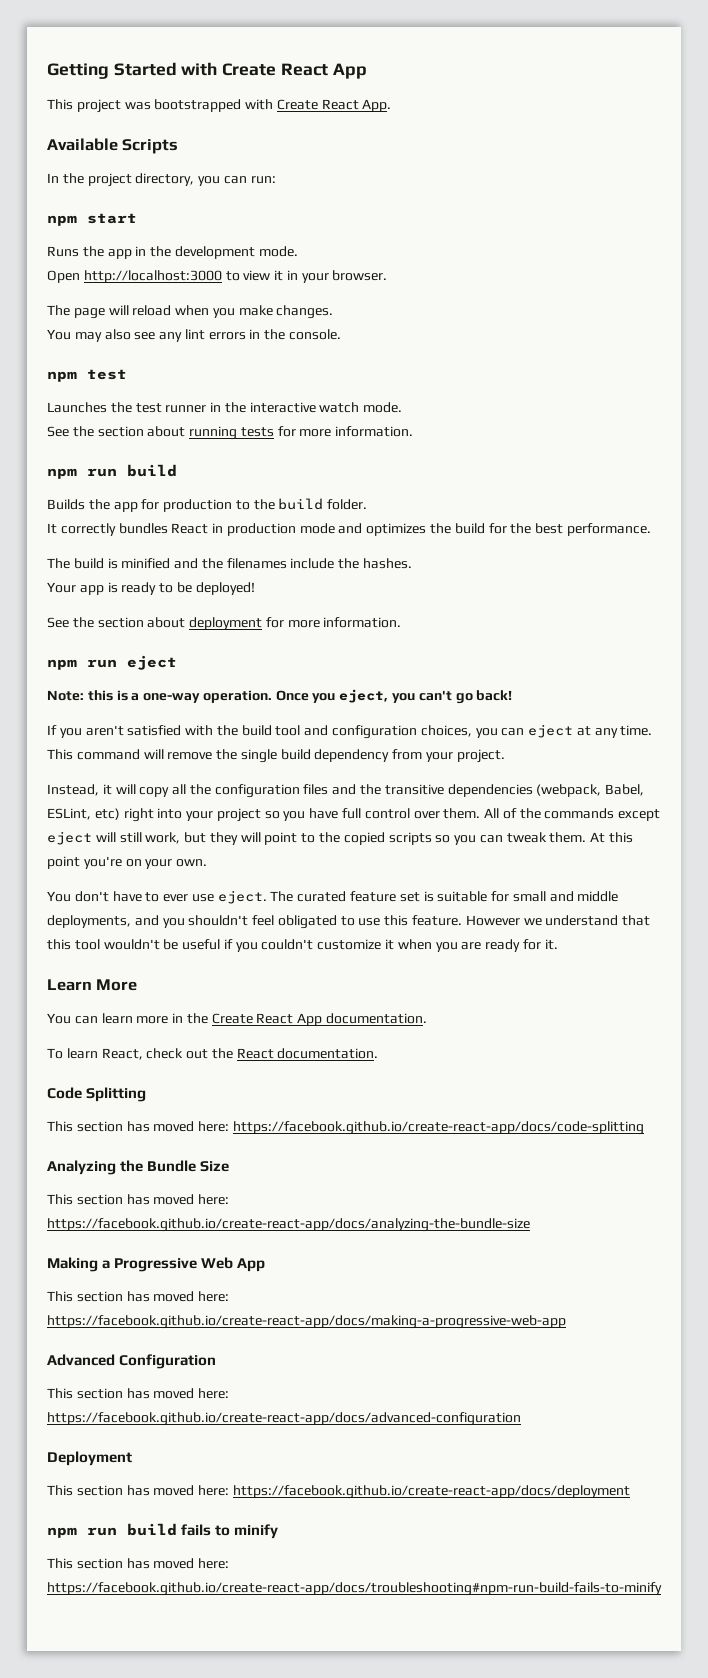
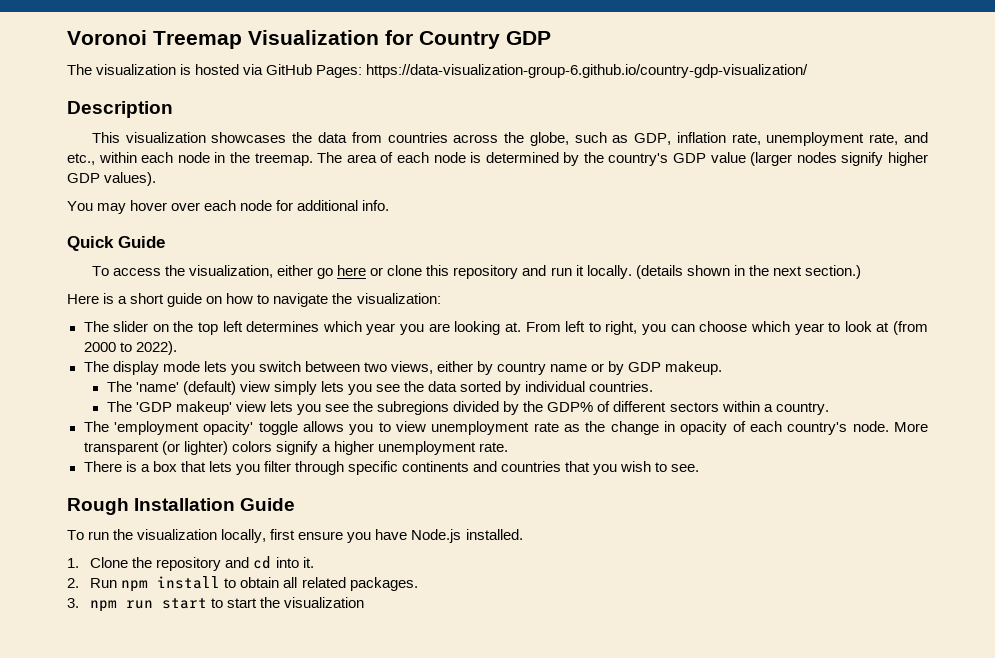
[47,62,367,79] [47,99,392,113] [47,138,179,154] [47,173,276,187] [47,213,137,226] [47,246,298,259] [47,270,388,283] [47,305,334,319] [47,329,342,342] [47,369,127,382] [47,402,403,413] [47,426,414,440] [47,464,177,479] [47,498,368,512] [47,523,651,536] [47,558,413,569] [47,582,255,595] [47,617,402,630] [47,655,177,670] [47,689,513,704] [47,724,653,739] [47,749,505,763] [47,784,645,798] [47,808,661,822] [47,831,634,845] [47,856,208,869] [47,890,619,904] [47,915,651,929] [47,939,558,952] [47,979,138,991] [47,1013,428,1026] [47,1048,379,1060] [47,1087,147,1102] [47,1121,644,1135] [47,1160,230,1175] [47,1194,230,1205] [47,1218,530,1232] [47,1257,266,1272] [47,1291,230,1302] [47,1315,566,1329] [47,1354,217,1369] [47,1388,230,1399] [47,1412,521,1426] [47,1451,132,1466] [47,1485,630,1499] [47,1523,279,1539] [47,1558,230,1569] [47,1582,662,1596] Getting Started with Create React App // This project was bootstrapped with Create React App. // Available Scripts // In the project directory, you can run: // npm start // Runs the app in the development mode. // Open http://localhost:3000 to view it in your browser. // The page will reload when you make changes. // You may also see any lint errors in the console. // npm test // Launches the test runner in the interactive watch mode. // See the section about running tests for more information. // npm run build // Builds the app for production to the build folder. // It correctly bundles React in production mode and optimizes the build for the best performance. // The build is minified and the filenames include the hashes. // Your app is ready to be deployed! // See the section about deployment for more information. // npm run eject // Note: this is a one-way operation. Once you eject, you can't go back! // If you aren't satisfied with the build tool and configuration choices, you can eject at any time. This command will remove the single build dependency from your project. // Instead, it will copy all the configuration files and the transitive dependencies (webpack, Babel, ESLint, etc) right into your project so you have full control over them. All of the commands except eject will still work, but they will point to the copied scripts so you can tweak them. At this point you're on your own. // You don't have to ever use eject. The curated feature set is suitable for small and middle deployments, and you shouldn't feel obligated to use this feature. However we understand that this tool wouldn't be useful if you couldn't customize it when you are ready for it. // Learn More // You can learn more in the Create React App documentation. // To learn React, check out the React documentation. // Code Splitting // This section has moved here: https://facebook.github.io/create-react-app/docs/code-splitting // Analyzing the Bundle Size // This section has moved here: https://facebook.github.io/create-react-app/docs/analyzing-the-bundle-size // Making a Progressive Web App // This section has moved here: https://facebook.github.io/create-react-app/docs/making-a-progressive-web-app // Advanced Configuration // This section has moved here: https://facebook.github.io/create-react-app/docs/advanced-configuration // Deployment // This section has moved here: https://facebook.github.io/create-react-app/docs/deployment // npm run build fails to minify // This section has moved here: https://facebook.github.io/create-react-app/docs/troubleshooting#npm-run-build-fails-to-minify -> [67,30,551,49] [67,64,809,78] [67,101,173,118] [91,132,928,146] [67,152,929,166] [67,172,157,186] [67,200,390,214] [67,236,165,251] [91,265,861,279] [67,293,441,307] [83,321,929,335] [83,341,177,355] [83,361,723,375] [106,381,654,395] [106,401,829,415] [83,421,929,435] [83,441,508,455] [83,461,700,475] [67,498,296,515] [67,529,523,543] [67,556,314,571] [67,576,418,592] [67,597,365,612] Voronoi Treemap Visualization for Country GDP // The visualization is hosted via GitHub Pages: https://data-visualization-group-6.github.io/country-gdp-visualization/ // Description // This visualization showcases the data from countries across the globe, such as GDP, inflation rate, unemployment rate, and etc., within each node in the treemap. The area of each node is determined by the country's GDP value (larger nodes signify higher GDP values). // You may hover over each node for additional info. // Quick Guide // To access the visualization, either go here or clone this repository and run it locally. (details shown in the next section.) // Here is a short guide on how to navigate the visualization: // The slider on the top left determines which year you are looking at. From left to right, you can choose which year to look at (from 2000 to 2022). // The display mode lets you switch between two views, either by country name or by GDP makeup. // The 'name' (default) view simply lets you see the data sorted by individual countries. // The 'GDP makeup' view lets you see the subregions divided by the GDP% of different sectors within a country. // The 'employment opacity' toggle allows you to view unemployment rate as the change in opacity of each country's node. More transparent (or lighter) colors signify a higher unemployment rate. // There is a box that lets you filter through specific continents and countries that you wish to see. // Rough Installation Guide // To run the visualization locally, first ensure you have Node.js installed. // 1. Clone the repository and cd into it. // 2. Run npm install to obtain all related packages. // 3. npm run start to start the visualization

